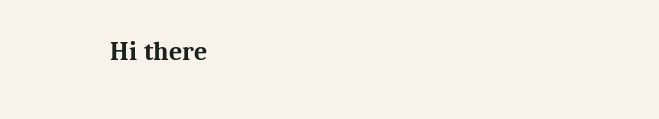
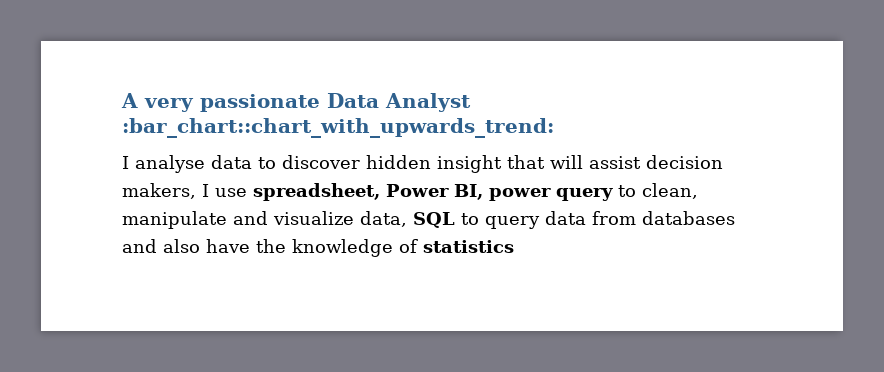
[110,41,207,60] Hi there -> [121,93,471,112] [122,118,554,138] [122,155,723,173] [122,183,698,201] [122,211,735,229] [122,239,514,257] A very passionate Data Analyst :bar_chart::chart_with_upwards_trend: // I analyse data to discover hidden insight that will assist decision makers, I use spreadsheet, Power BI, power query to clean, manipulate and visualize data, SQL to query data from databases and also have the knowledge of statistics

